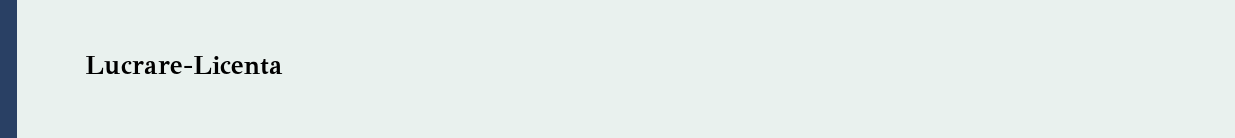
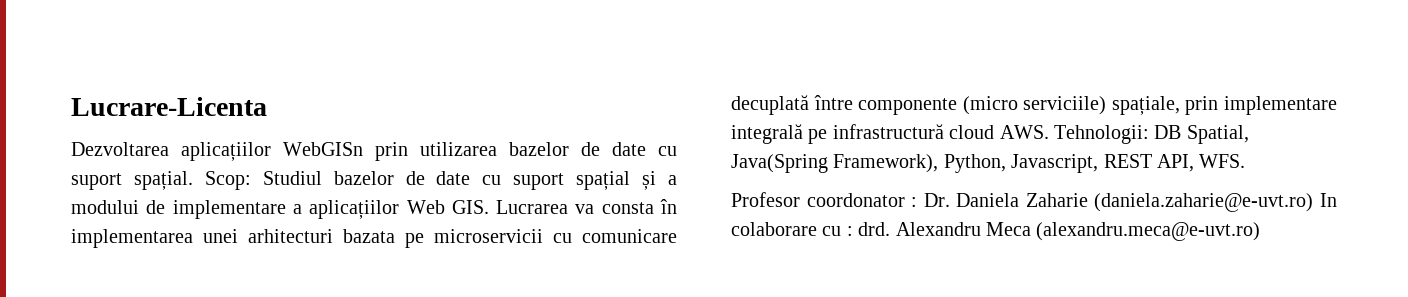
(283, 65) none -> [71,142,677,161] [71,171,677,190] [71,199,677,219] [71,229,677,248] [731,95,1337,115] [731,124,1249,144] [731,154,1246,173] [731,192,1337,212] [731,222,1261,241] // Dezvoltarea aplicațiilor WebGISn prin utilizarea bazelor de date cu suport spațial. Scop: Studiul bazelor de date cu suport spațial și a modului de implementare a aplicațiilor Web GIS. Lucrarea va consta în implementarea unei arhitecturi bazata pe microservicii cu comunicare decuplată între componente (micro serviciile) spațiale, prin implementare integrală pe infrastructură cloud AWS. Tehnologii: DB Spatial, Java(Spring Framework), Python, Javascript, REST API, WFS. // Profesor coordonator : Dr. Daniela Zaharie (daniela.zaharie@e-uvt.ro) In colaborare cu : drd. Alexandru Meca (alexandru.meca@e-uvt.ro)

